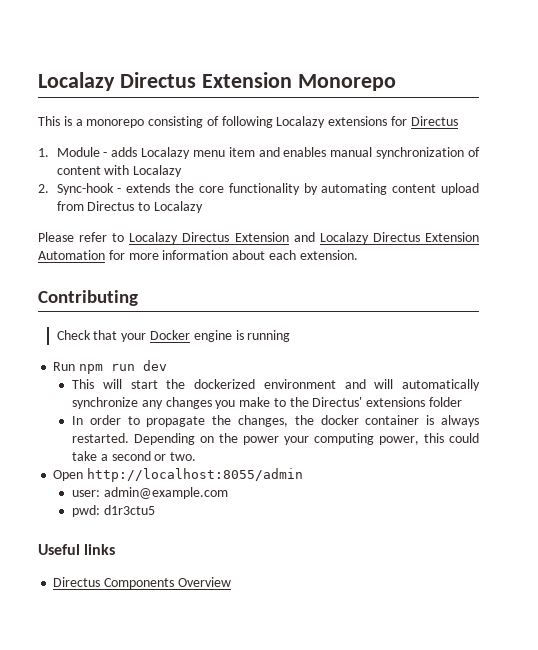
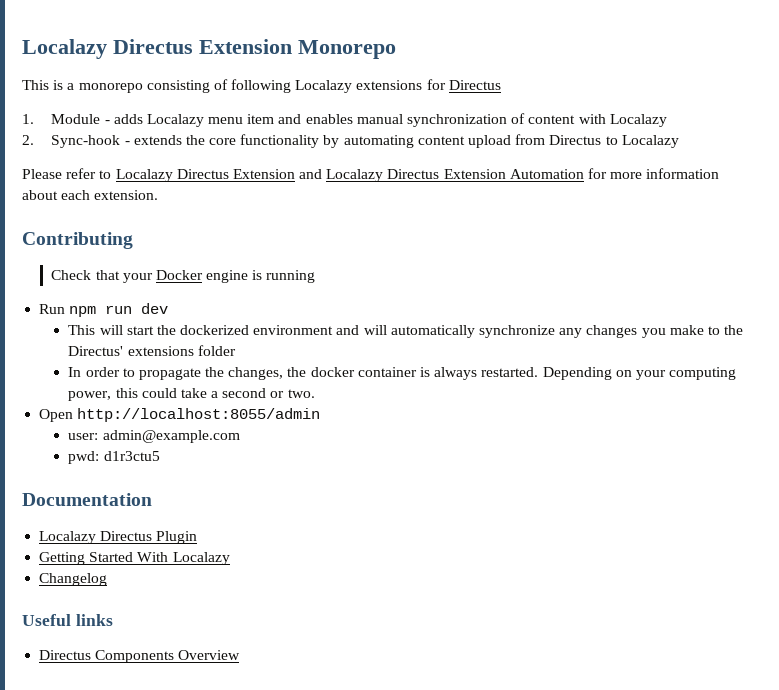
[219,433,280,445] the power -> (632, 373) none
(155, 510) none -> [22,493,152,506] [39,531,198,544] [39,552,230,565] [39,573,108,586] // Documentation // Localazy Directus Plugin // Getting Started With Localazy // Changelog

